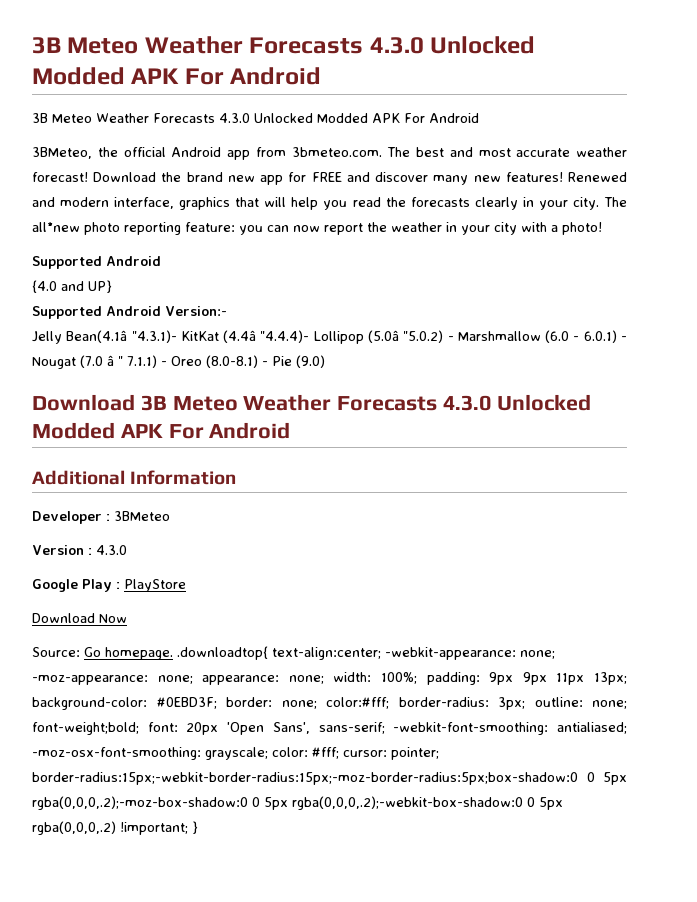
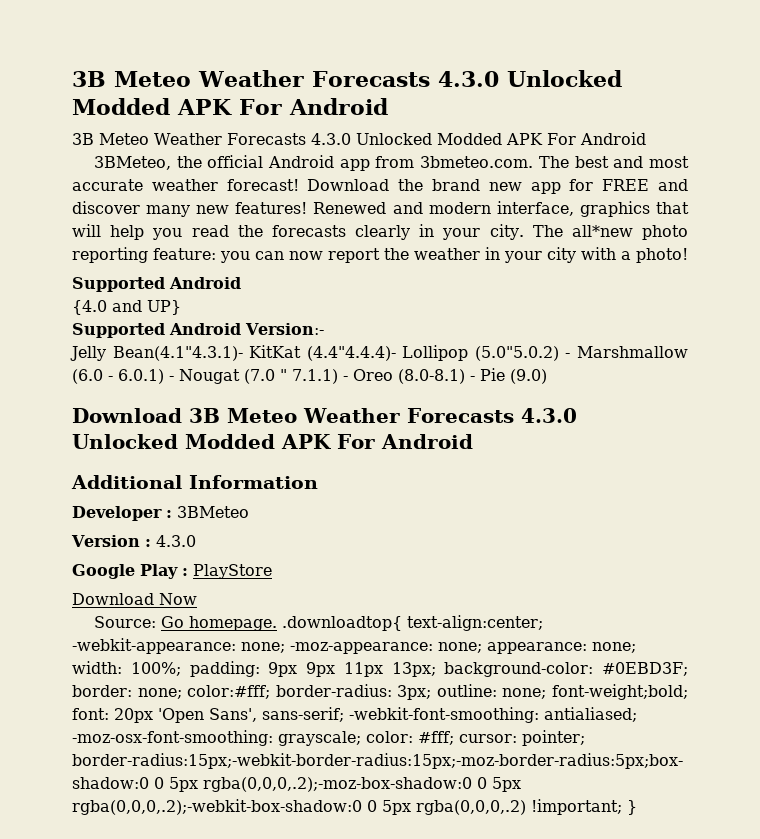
[66,330,444,344] Bean(4.1â "4.3.1)- KitKat (4.4â "4.4.4)- Lollipop (5.0â "5.0.2) -> [112,345,559,361] Bean(4.1"4.3.1)- KitKat (4.4"4.4.4)- Lollipop (5.0"5.0.2)
[107,355,114,366] â -> (275, 376) none

